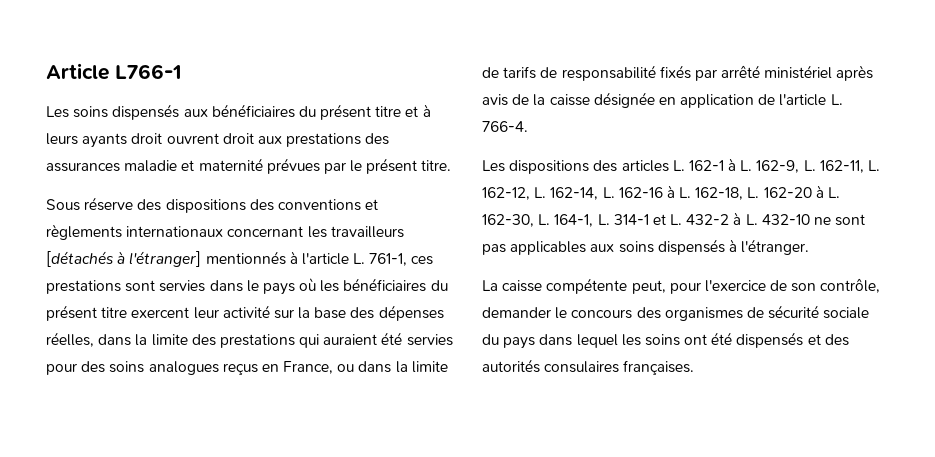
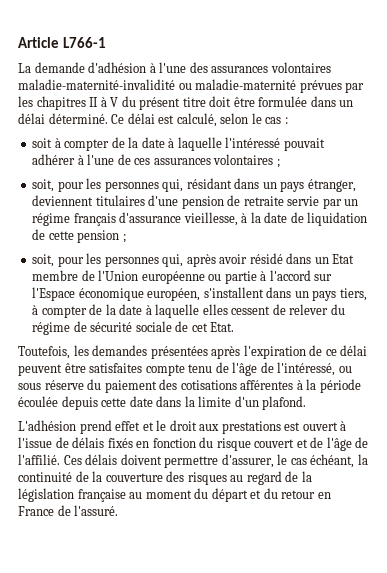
[46,104,431,120] [46,133,390,148] [46,158,452,174] [46,197,379,213] [46,224,404,240] [46,251,434,267] [46,278,448,295] [46,305,444,321] [46,332,453,348] [46,361,448,375] [482,65,874,81] [482,92,843,108] [482,121,528,132] [482,158,881,174] [482,185,841,200] [482,212,866,227] [482,239,810,255] [482,278,881,294] [482,305,870,321] [482,332,849,349] [482,359,695,375] Les soins dispensés aux bénéficiaires du présent titre et à leurs ayants droit ouvrent droit aux prestations des assurances maladie et maternité prévues par le présent titre. // Sous réserve des dispositions des conventions et règlements internationaux concernant les travailleurs [détachés à l'étranger] mentionnés à l'article L. 761-1, ces prestations sont servies dans le pays où les bénéficiaires du présent titre exercent leur activité sur la base des dépenses réelles, dans la limite des prestations qui auraient été servies pour des soins analogues reçus en France, ou dans la limite de tarifs de responsabilité fixés par arrêté ministériel après avis de la caisse désignée en application de l'article L. 766-4. // Les dispositions des articles L. 162-1 à L. 162-9, L. 162-11, L. 162-12, L. 162-14, L. 162-16 à L. 162-18, L. 162-20 à L. 162-30, L. 164-1, L. 314-1 et L. 432-2 à L. 432-10 ne sont pas applicables aux soins dispensés à l'étranger. // La caisse compétente peut, pour l'exercice de son contrôle, demander le concours des organismes de sécurité sociale du pays dans lequel les soins ont été dispensés et des autorités consulaires françaises. -> [18,62,331,73] [18,79,365,93] [18,96,354,110] [18,113,288,127] [32,137,325,151] [32,154,280,168] [32,178,356,192] [32,195,359,209] [32,212,368,226] [32,229,126,243] [32,253,355,267] [32,270,333,284] [32,287,367,301] [32,304,345,318] [32,321,235,335] [18,345,368,359] [18,362,352,376] [18,379,361,393] [18,396,307,410] [18,420,347,434] [18,437,369,451] [18,454,368,468] [18,471,312,485] [18,488,331,502] [18,505,119,516] La demande d'adhésion à l'une des assurances volontaires maladie-maternité-invalidité ou maladie-maternité prévues par les chapitres II à V du présent titre doit être formulée dans un délai déterminé. Ce délai est calculé, selon le cas : // soit à compter de la date à laquelle l'intéressé pouvait adhérer à l'une de ces assurances volontaires ; // soit, pour les personnes qui, résidant dans un pays étranger, deviennent titulaires d'une pension de retraite servie par un régime français d'assurance vieillesse, à la date de liquidation de cette pension ; // soit, pour les personnes qui, après avoir résidé dans un Etat membre de l'Union européenne ou partie à l'accord sur l'Espace économique européen, s'installent dans un pays tiers, à compter de la date à laquelle elles cessent de relever du régime de sécurité sociale de cet Etat. // Toutefois, les demandes présentées après l'expiration de ce délai peuvent être satisfaites compte tenu de l'âge de l'intéressé, ou sous réserve du paiement des cotisations afférentes à la période écoulée depuis cette date dans la limite d'un plafond. // L'adhésion prend effet et le droit aux prestations est ouvert à l'issue de délais fixés en fonction du risque couvert et de l'âge de l'affilié. Ces délais doivent permettre d'assurer, le cas échéant, la continuité de la couverture des risques au regard de la législation française au moment du départ et du retour en France de l'assuré.

